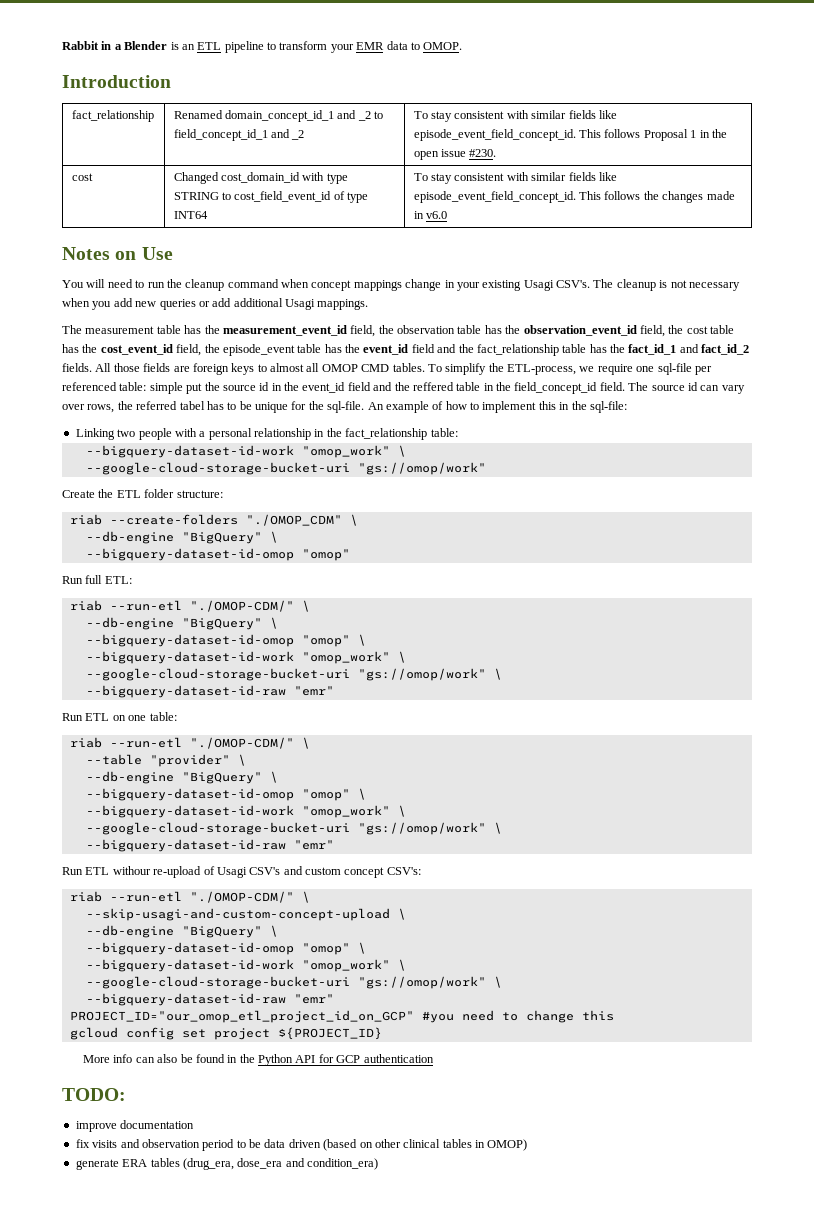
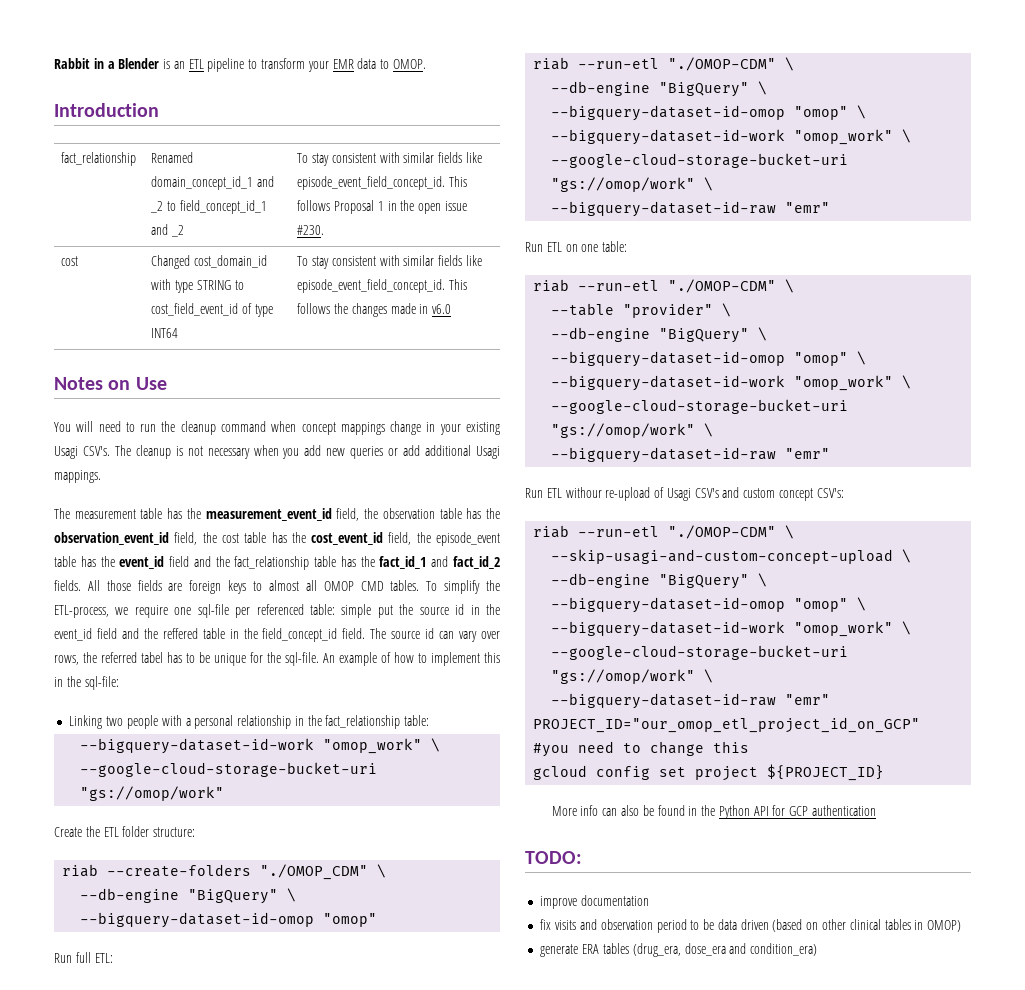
[189,600,294,612] "./OMOP-CDM/" -> [668,57,777,71] "./OMOP-CDM"
[189,737,294,749] "./OMOP-CDM/" -> [668,279,777,293] "./OMOP-CDM"
[189,891,294,903] "./OMOP-CDM/" -> [668,525,777,539] "./OMOP-CDM"

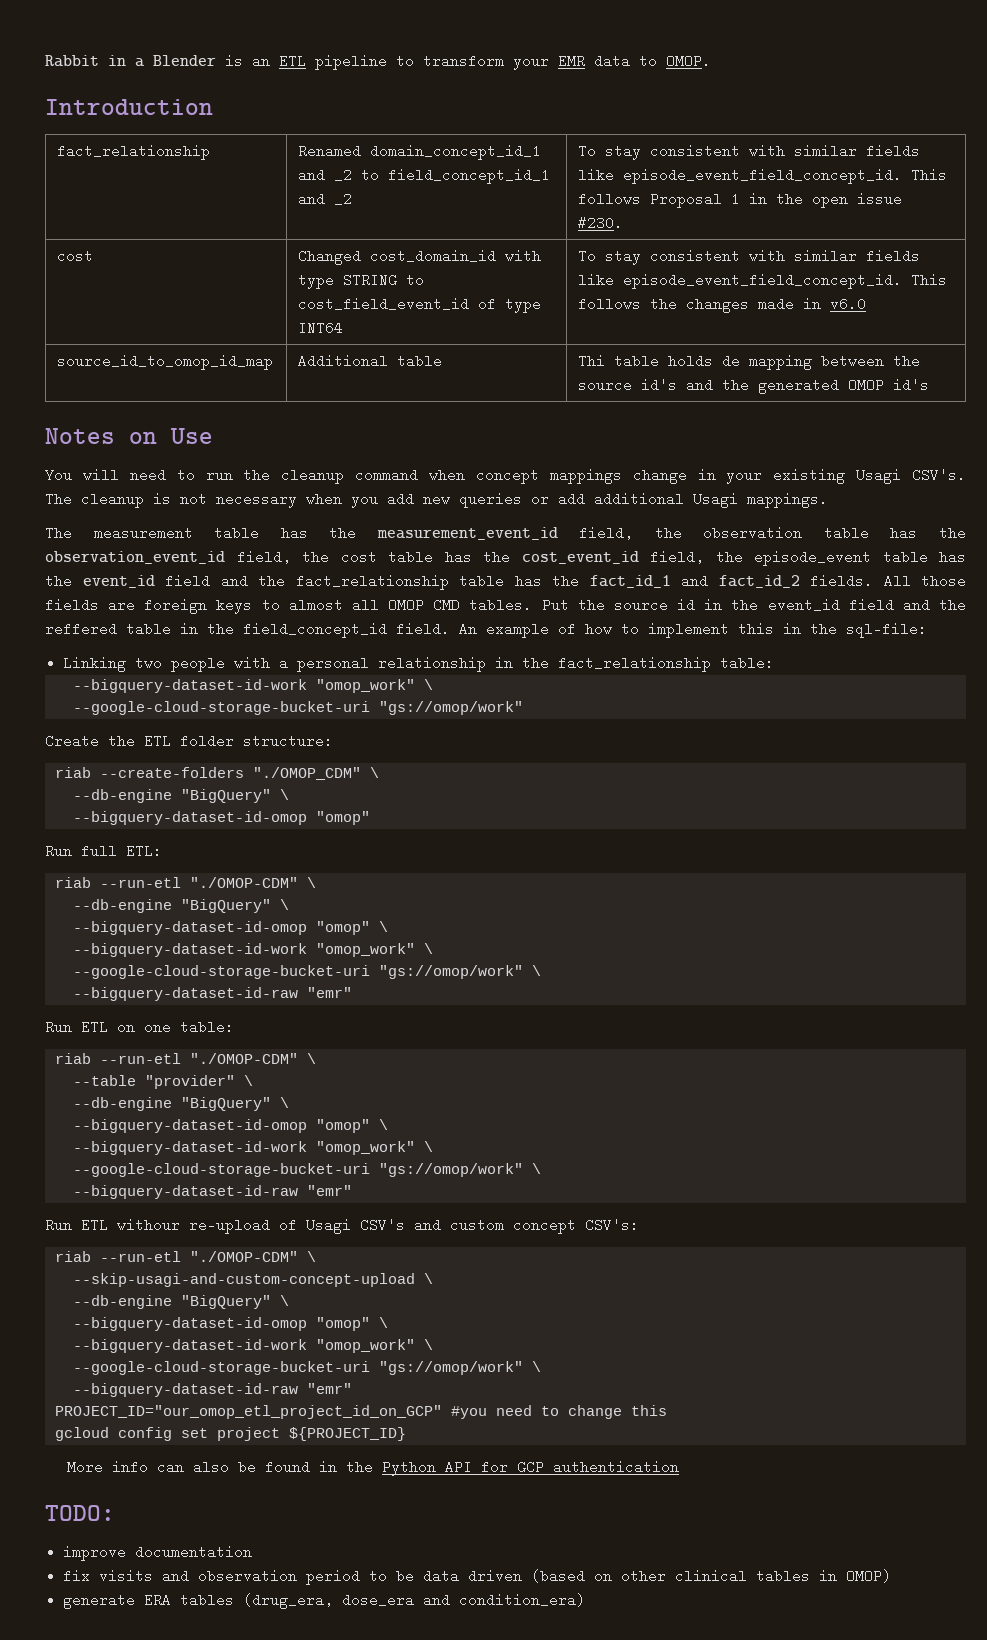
(452, 309) none -> [57,354,274,370] [298,354,443,368] [578,354,921,370] [578,378,930,394] // source_id_to_omop_id_map | Additional table | Thi table holds de mapping between the source id's and the generated OMOP id's
[426,580,500,594] [54,604,393,618] To simplify the ETL-process, we require one sql-file per referenced table: simple put -> [541,598,569,612] Put
[370,628,501,642] [54,652,319,666] The source id can vary over rows, the referred tabel has to be unique for the sql-file. -> (450, 629) none

